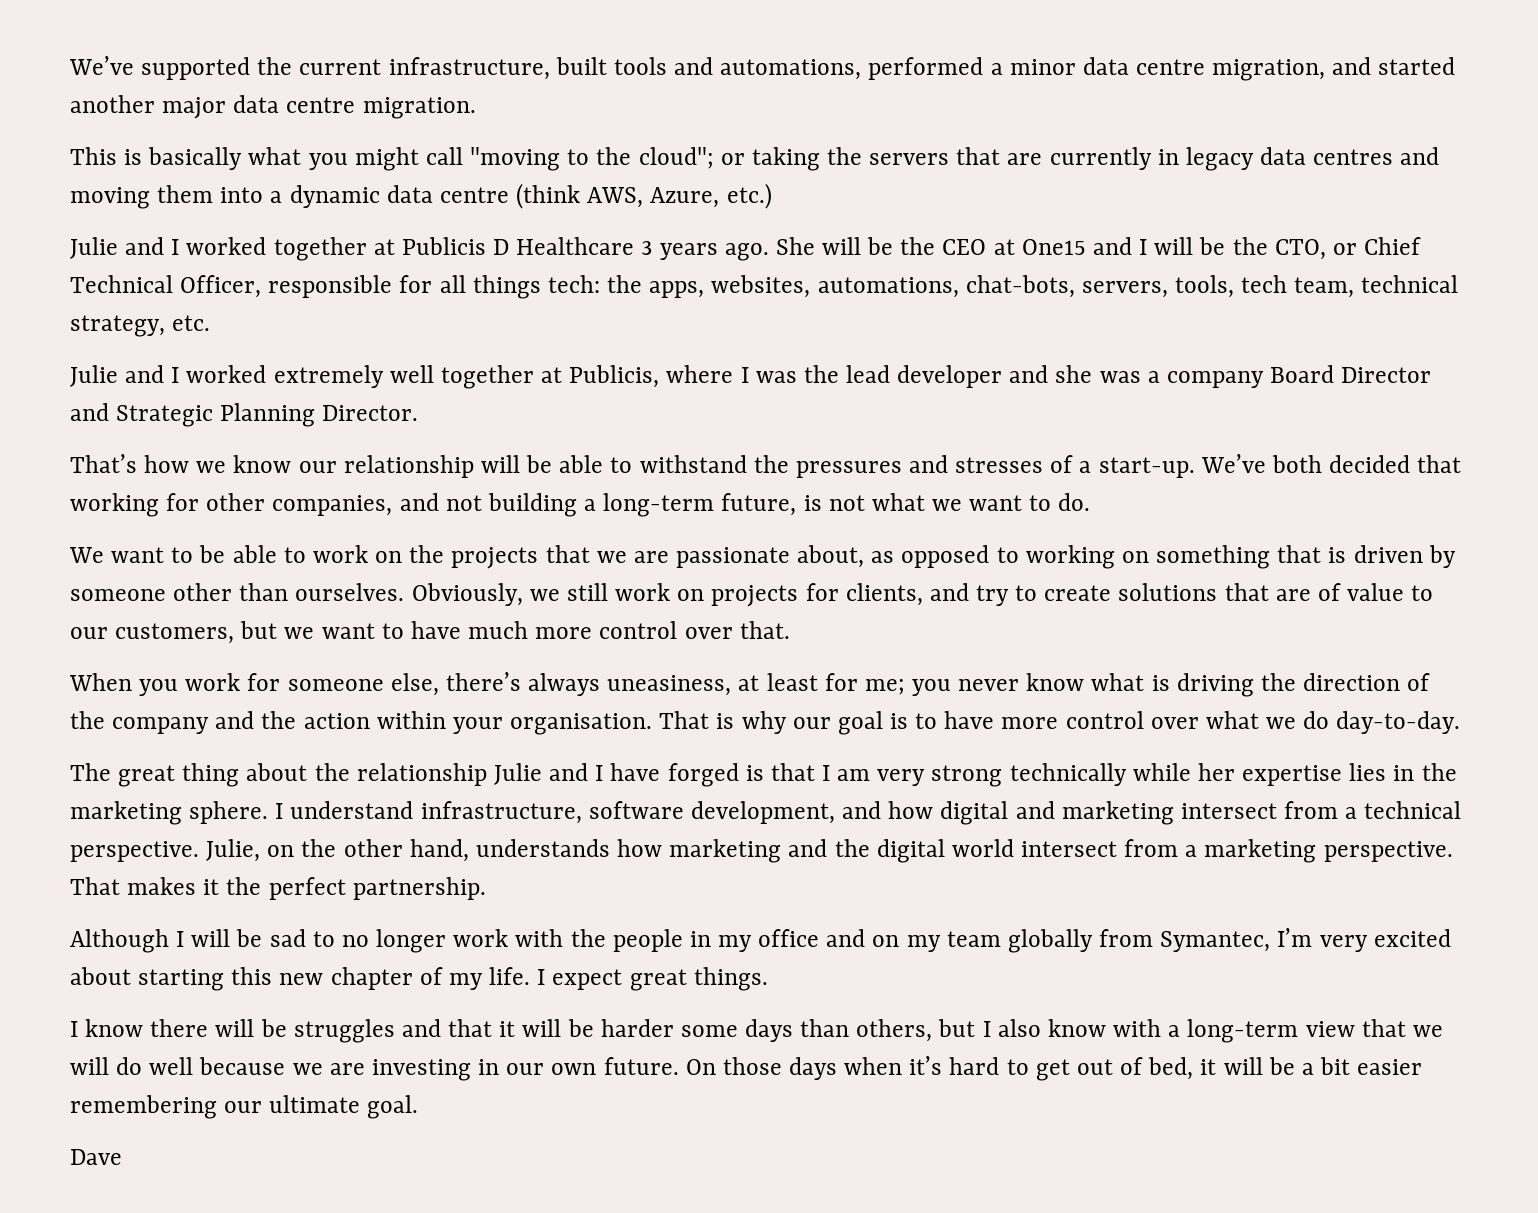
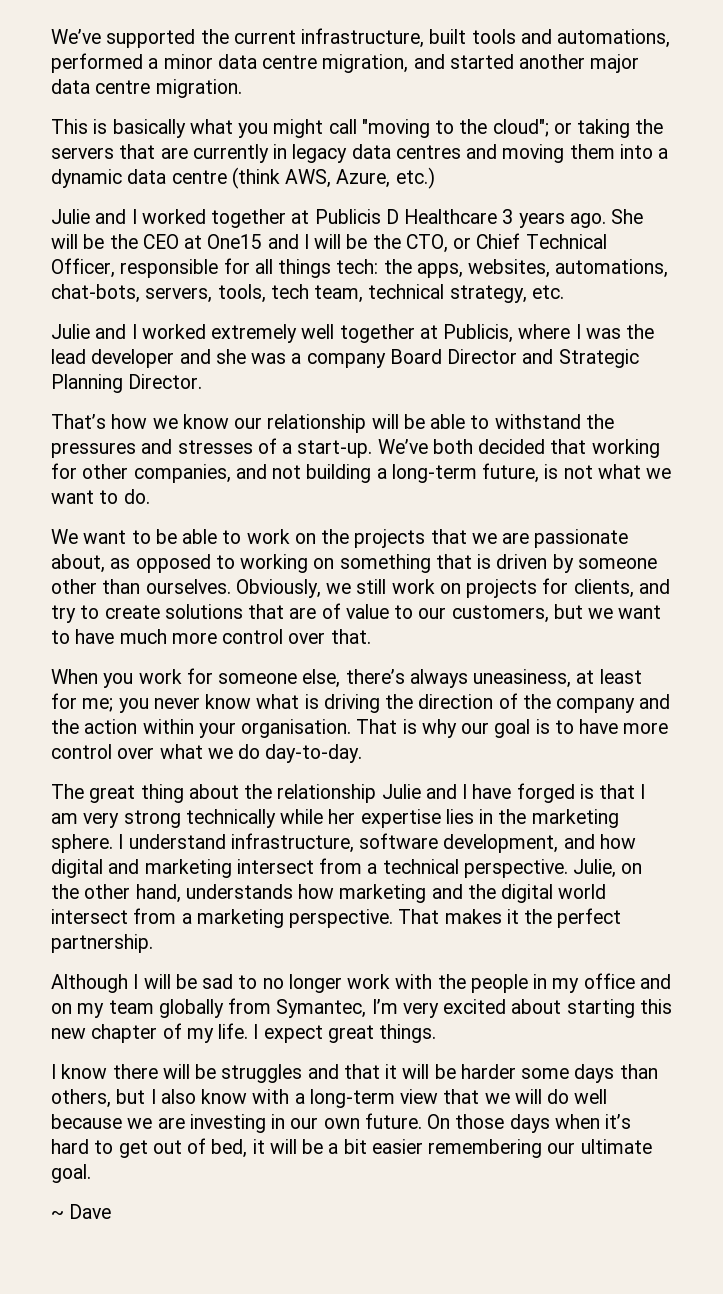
(419, 1107) none -> [51,1211,64,1219] ~

